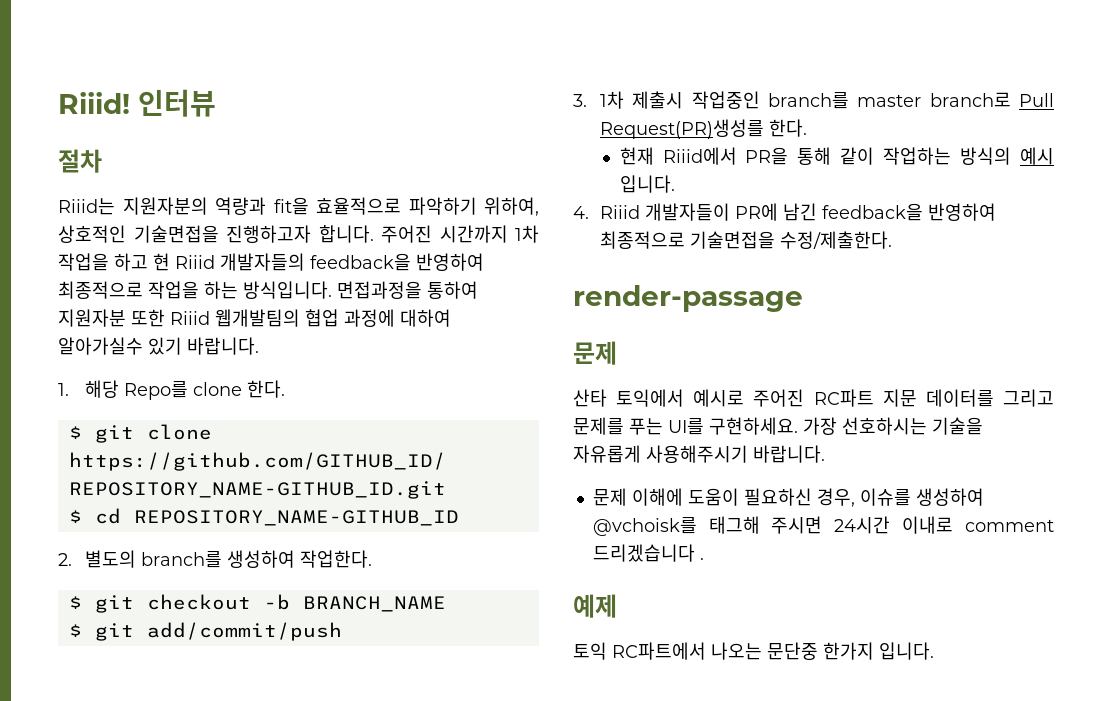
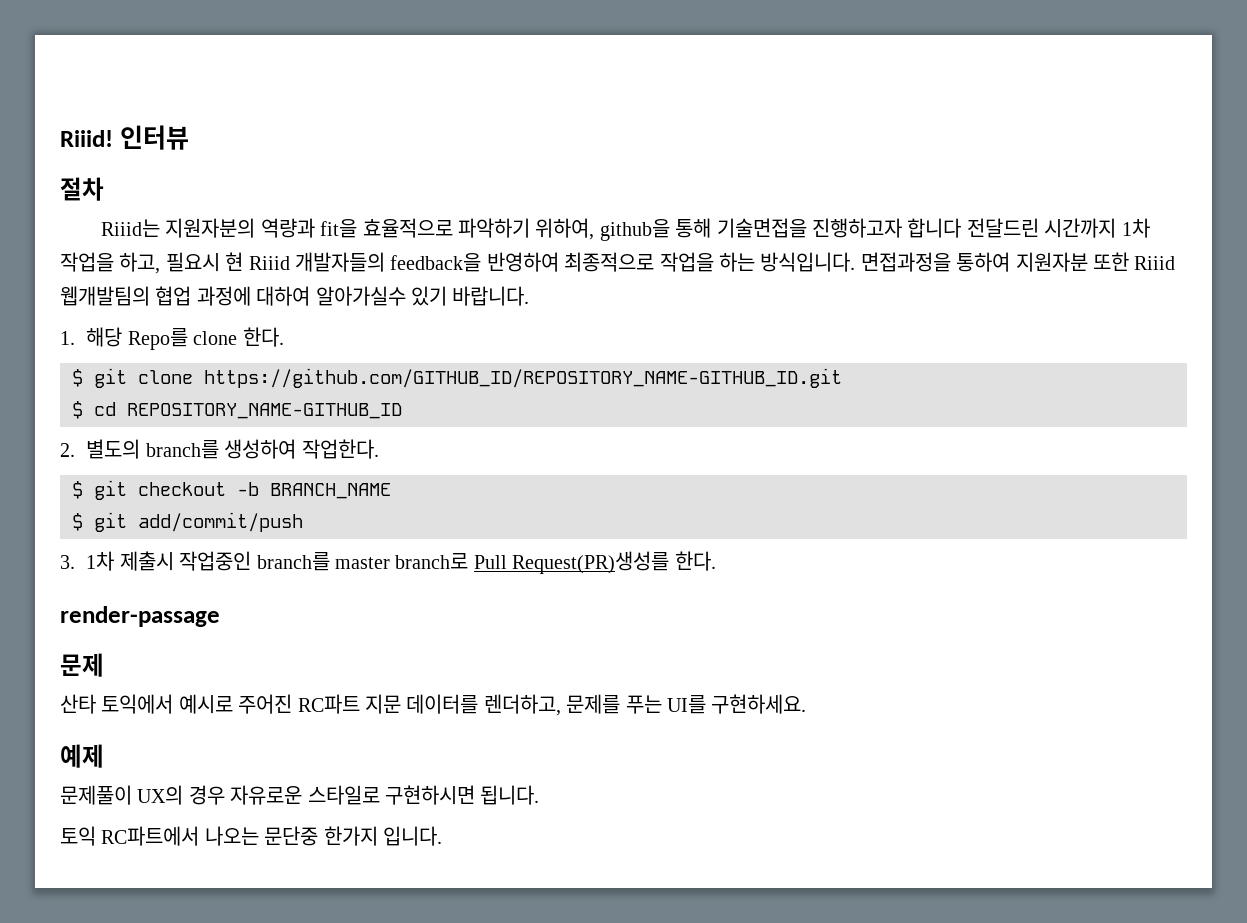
[58,225,432,243] 상호적인 기술면접을 진행하고자 합니다. 주어진 -> [599,218,1039,241] github을 통해 기술면접을 진행하고자 합니다 전달드린
[114,253,148,271] 하고 -> [119,252,220,274] 하고, 필요시
[619,147,1054,165] [619,175,675,193] [573,203,996,221] [599,231,892,249] // 현재 Riiid에서 PR을 통해 같이 작업하는 방식의 예시 입니다. // 4. Riiid 개발자들이 PR에 남긴 feedback을 반영하여 최종적으로 기술면접을 수정/제출한다. -> (716, 561) none
[1003,389,1054,407] 그리고 -> [483,694,561,716] 렌더하고,
[803,417,983,435] [573,445,825,463] [592,488,984,507] [592,516,1054,536] [592,544,704,562] [573,594,617,618] 가장 선호하시는 기술을 자유롭게 사용해주시기 바랍니다. // 문제 이해에 도움이 필요하신 경우, 이슈를 생성하여 @vchoisk를 태그해 주시면 24시간 이내로 comment 드리겠습니다 . // 예제 -> [60,744,104,768] [60,785,540,805] // 예제 // 문제풀이 UX의 경우 자유로운 스타일로 구현하시면 됩니다.

